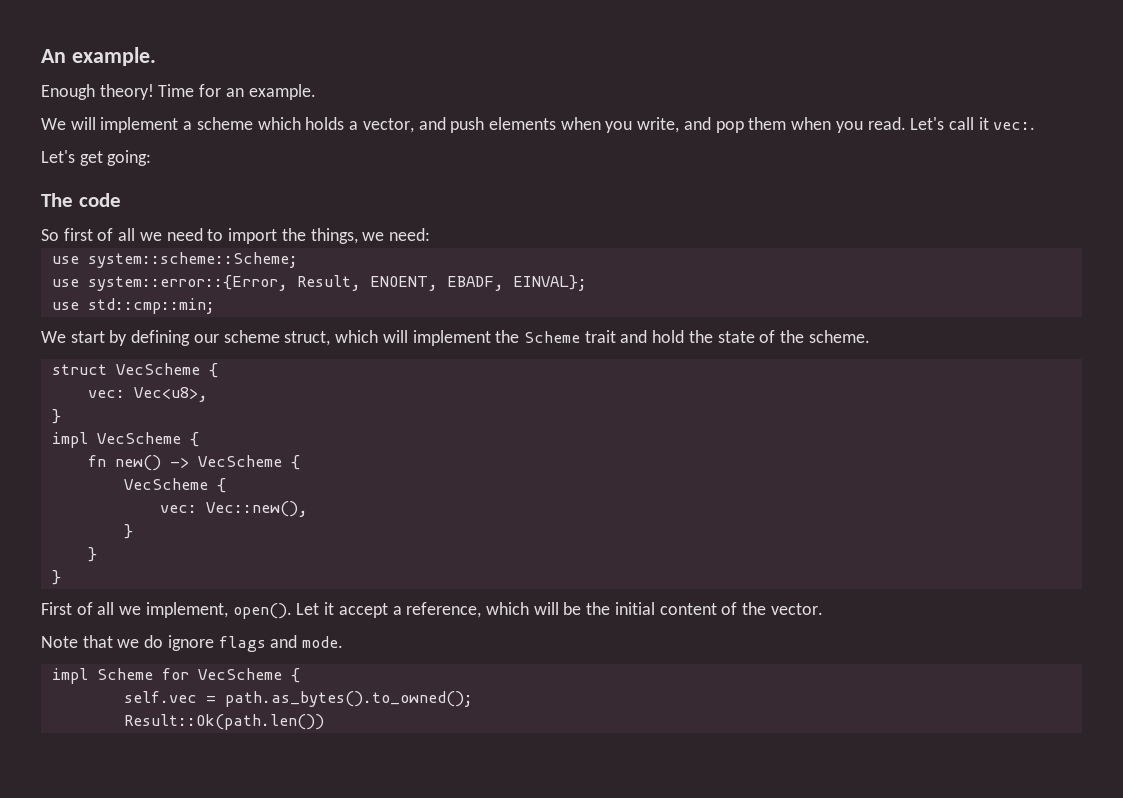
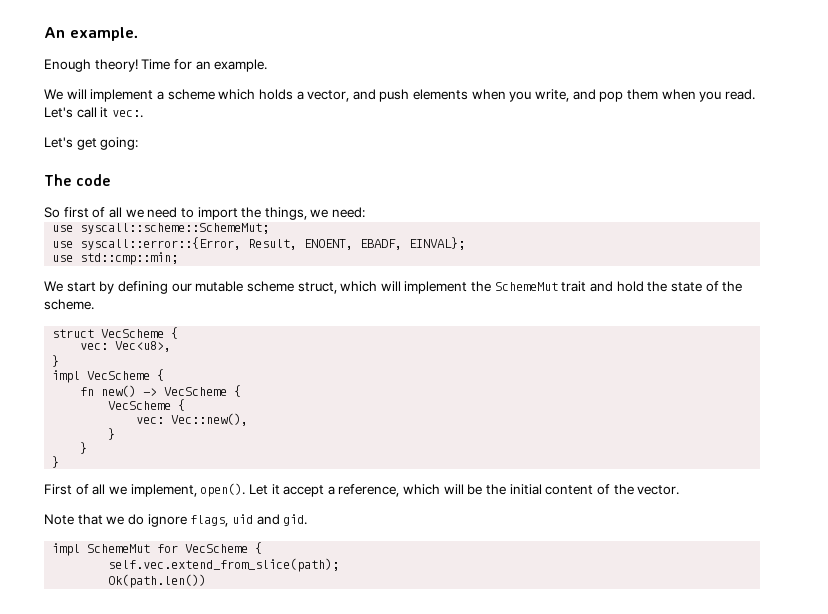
[87,252,298,268] [51,275,288,291] system::scheme::Scheme; // use system::error::{Error, -> [80,223,270,234] [52,237,242,250] syscall::scheme::SchemeMut; // use syscall::error::{Error,
(219, 338) none -> [195,281,244,292] mutable
[523,331,580,343] Scheme -> [494,282,558,291] SchemeMut
[218,635,344,652] [51,668,153,684] flags and mode. // impl Scheme -> [190,514,308,527] [52,543,151,556] flags, uid and gid. // impl SchemeMut
[123,691,473,707] [123,714,324,730] self.vec = path.as_bytes().to_owned(); // Result::Ok(path.len()) -> [108,558,340,572] [108,574,207,588] self.vec.extend_from_slice(path); // Ok(path.len())

